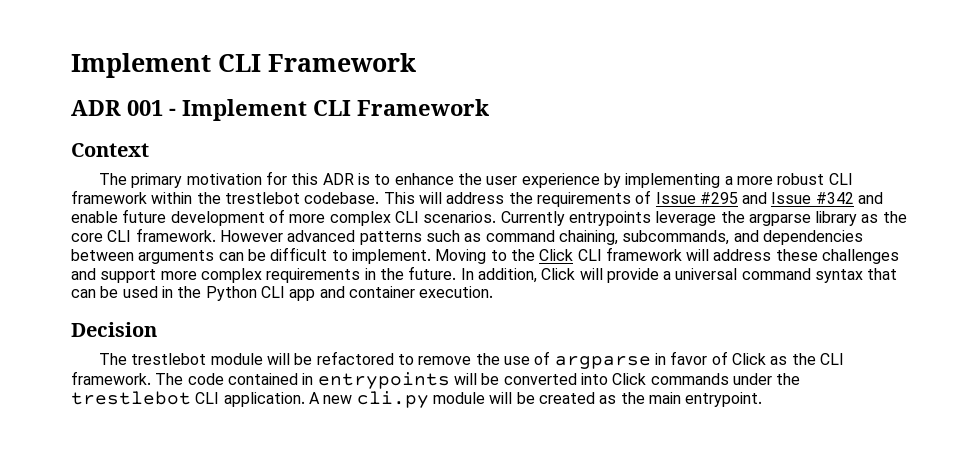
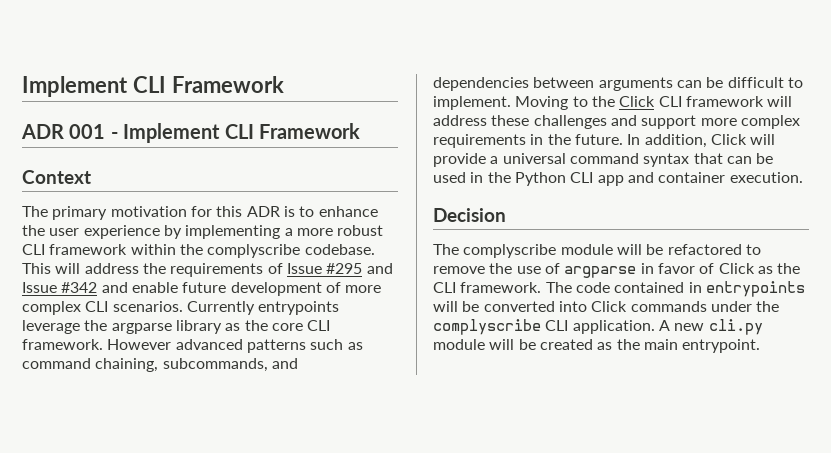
[224,192,300,204] trestlebot -> [207,244,301,258] complyscribe
[131,353,207,365] trestlebot -> [463,244,557,258] complyscribe
[71,391,191,405] trestlebot -> [433,319,541,335] complyscribe

